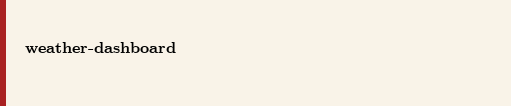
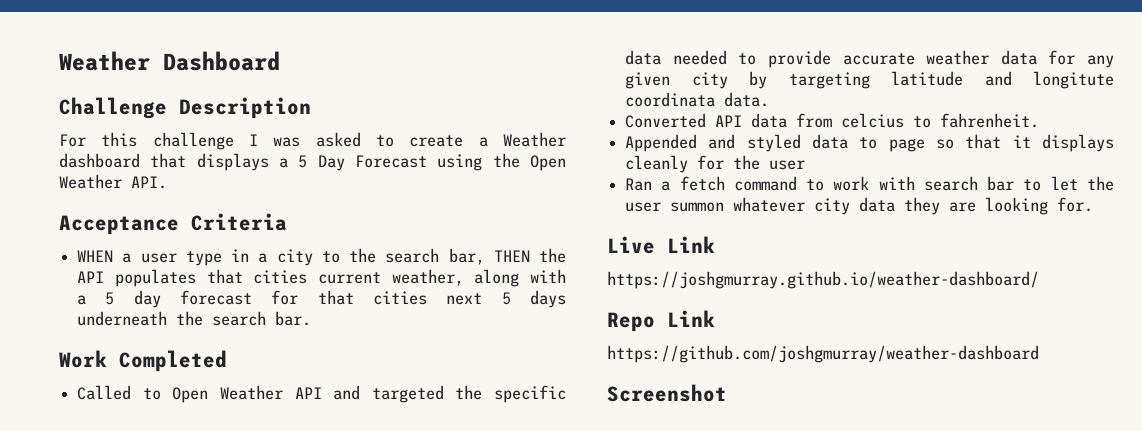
[25,42,176,54] weather-dashboard -> [59,51,280,71] [59,97,311,119] [59,132,566,150] [59,153,566,171] [59,174,167,189] [59,213,287,235] [77,248,567,266] [77,269,566,287] [77,290,566,308] [77,311,312,326] [59,350,227,372] [77,385,566,403] [625,50,1114,68] [625,71,1114,89] [625,92,770,107] [625,113,1040,128] [625,134,1114,152] [625,155,806,173] [625,176,1114,191] [625,197,1094,215] [607,236,715,254] [607,271,1039,289] [607,310,715,332] [607,345,1039,363] [607,384,727,402] Weather Dashboard // Challenge Description // For this challenge I was asked to create a Weather dashboard that displays a 5 Day Forecast using the Open Weather API. // Acceptance Criteria // WHEN a user type in a city to the search bar, THEN the API populates that cities current weather, along with a 5 day forecast for that cities next 5 days underneath the search bar. // Work Completed // Called to Open Weather API and targeted the specific data needed to provide accurate weather data for any given city by targeting latitude and longitute coordinata data. // Converted API data from celcius to fahrenheit. // Appended and styled data to page so that it displays cleanly for the user // Ran a fetch command to work with search bar to let the user summon whatever city data they are looking for. // Live Link // https://joshgmurray.github.io/weather-dashboard/ // Repo Link // https://github.com/joshgmurray/weather-dashboard // Screenshot

